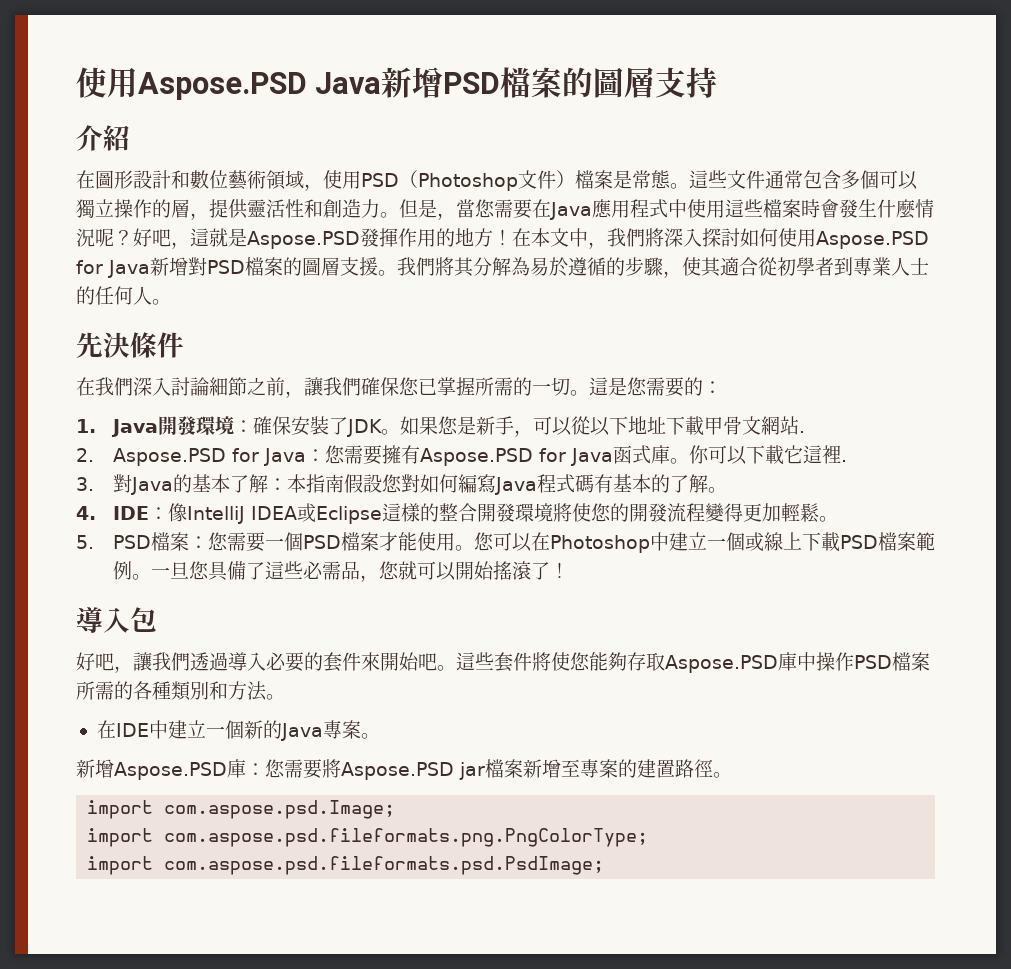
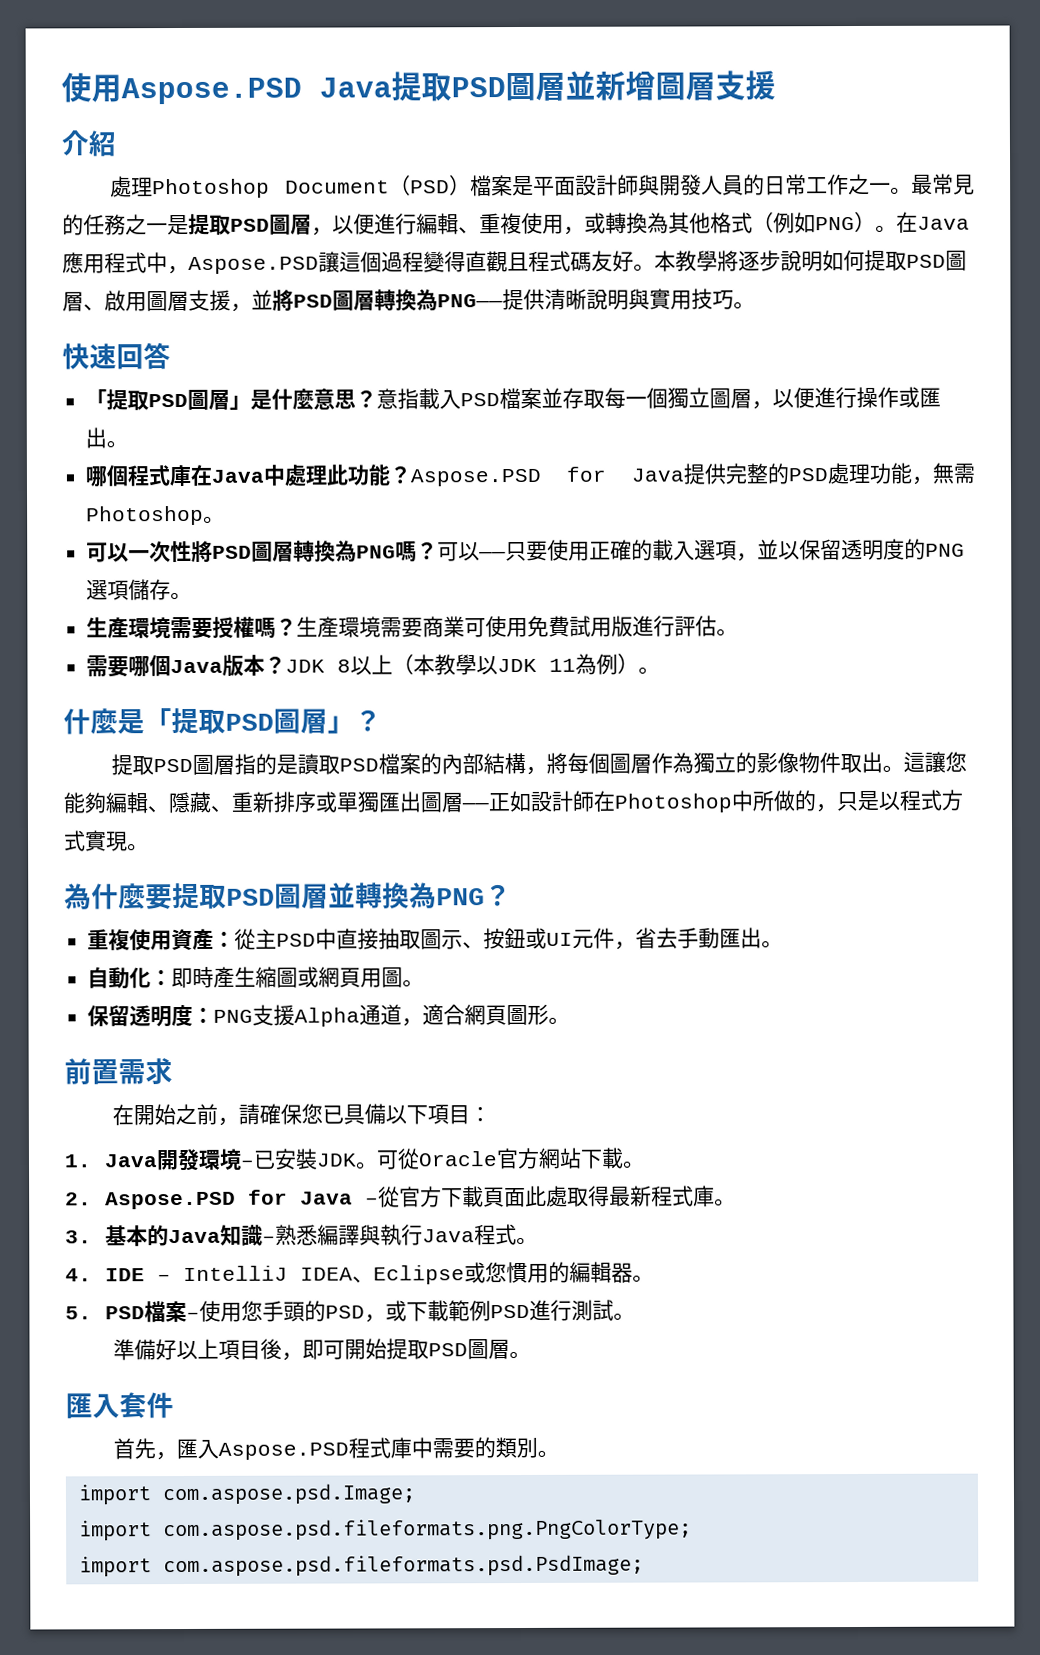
[381,67,718,98] [76,125,130,151] [76,170,918,191] [76,199,934,220] [76,228,929,249] [76,257,929,278] [76,286,171,305] [76,332,184,358] [76,377,703,398] 新增PSD檔案的圖層支持 // 介紹 // 在圖形設計和數位藝術領域，使用PSD（Photoshop文件）檔案是常態。這些文件通常包含多個可以獨立操作的層，提供靈活性和創造力。但是，當您需要在Java應用程式中使用這些檔案時會發生什麼情況呢？好吧，這就是Aspose.PSD發揮作用的地方！在本文中，我們將深入探討如何使用Aspose.PSD for Java新增對PSD檔案的圖層支援。我們將其分解為易於遵循的步驟，使其適合從初學者到專業人士的任何人。 // 先決條件 // 在我們深入討論細節之前，讓我們確保您已掌握所需的一切。這是您需要的 -> [391,70,776,102] [61,130,117,157] [110,173,975,199] [62,211,970,236] [62,249,967,275] [62,288,755,312] [62,343,171,370] [85,386,942,411] [85,427,129,449] [85,462,975,488] [86,505,226,526] [86,538,966,563] [86,579,193,601] [86,615,739,639] [86,653,661,678] [63,707,382,735] [111,751,968,776] [63,789,963,814] [64,830,149,852] [64,882,512,910] [87,927,784,951] [87,966,425,990] [87,1003,571,1028] [64,1058,173,1086] [112,1103,471,1126] 提取PSD圖層並新增圖層支援 // 介紹 // 處理Photoshop Document（PSD）檔案是平面設計師與開發人員的日常工作之一。最常見的任務之一是提取PSD圖層，以便進行編輯、重複使用，或轉換為其他格式（例如PNG）。在Java應用程式中，Aspose.PSD讓這個過程變得直觀且程式碼友好。本教學將逐步說明如何提取PSD圖層、啟用圖層支援，並將PSD圖層轉換為PNG——提供清晰說明與實用技巧。 // 快速回答 // 「提取PSD圖層」是什麼意思？意指載入PSD檔案並存取每一個獨立圖層，以便進行操作或匯出。 // 哪個程式庫在Java中處理此功能？Aspose.PSD for Java提供完整的PSD處理功能，無需Photoshop。 // 可以一次性將PSD圖層轉換為PNG嗎？可以——只要使用正確的載入選項，並以保留透明度的PNG選項儲存。 // 生產環境需要授權嗎？生產環境需要商業可使用免費試用版進行評估。 // 需要哪個Java版本？JDK 8以上（本教學以JDK 11為例）。 // 什麼是「提取PSD圖層」？ // 提取PSD圖層指的是讀取PSD檔案的內部結構，將每個圖層作為獨立的影像物件取出。這讓您能夠編輯、隱藏、重新排序或單獨匯出圖層——正如設計師在Photoshop中所做的，只是以程式方式實現。 // 為什麼要提取PSD圖層並轉換為PNG？ // 重複使用資產：從主PSD中直接抽取圖示、按鈕或UI元件，省去手動匯出。 // 自動化：即時產生縮圖或網頁用圖。 // 保留透明度：PNG支援Alpha通道，適合網頁圖形。 // 前置需求 // 在開始之前，請確保您已具備以下項目
[233,416,805,437] [76,445,847,466] [76,474,708,495] ：確保安裝了JDK。如果您是新手，可以從以下地址下載甲骨文網站. // 2. Aspose.PSD for Java：您需要擁有Aspose.PSD for Java函式庫。你可以下載它這裡. // 3.對Java的基本了解：本指南假設您對如何編寫Java程式碼有基本的了解 -> [239,1147,645,1170] [65,1185,736,1210] [65,1224,517,1247] –已安裝JDK。可從Oracle官方網站下載。 // 2. Aspose.PSD for Java –從官方下載頁面此處取得最新程式庫。 // 3.基本的Java知識–熟悉編譯與執行Java程式
[148,503,187,522] ：像 -> [156,1274,171,1282] –
[296,503,838,524] [76,532,935,553] [112,561,569,582] [76,607,157,633] [76,652,930,673] [76,681,285,701] [96,720,380,741] [76,759,713,780] 或Eclipse這樣的整合開發環境將使您的開發流程變得更加輕鬆。 // 5. PSD檔案：您需要一個PSD檔案才能使用。您可以在Photoshop中建立一個或線上下載PSD檔案範例。一旦您具備了這些必需品，您就可以開始搖滾了！ // 導入包 // 好吧，讓我們透過導入必要的套件來開始吧。這些套件將使您能夠存取Aspose.PSD庫中操作PSD檔案所需的各種類別和方法。 // 在IDE中建立一個新的Java專案。 // 新增Aspose.PSD庫：您需要將Aspose.PSD jar檔案新增至專案的建置路徑 -> [351,1261,654,1285] [65,1299,635,1323] [113,1338,532,1361] [65,1392,174,1419] [113,1436,539,1461] 、Eclipse或您慣用的編輯器。 // 5. PSD檔案–使用您手頭的PSD，或下載範例PSD進行測試。 // 準備好以上項目後，即可開始提取PSD圖層。 // 匯入套件 // 首先，匯入Aspose.PSD程式庫中需要的類別

